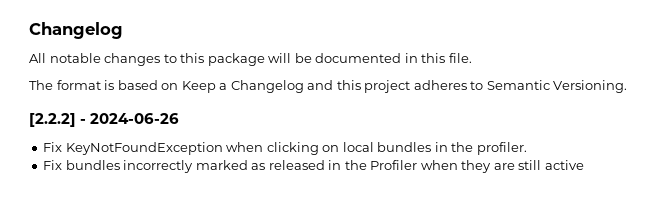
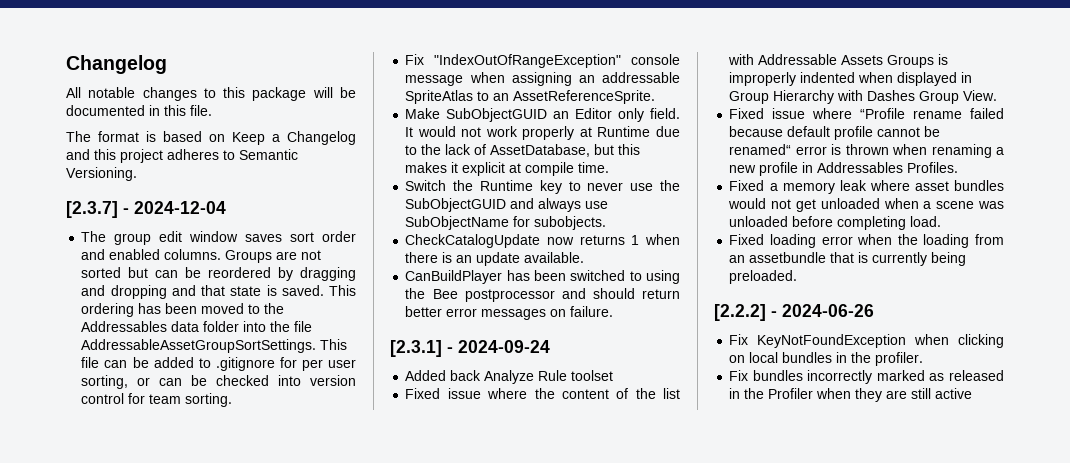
(628, 86) none -> [66,201,226,218] [81,231,356,245] [81,249,322,263] [81,267,356,281] [81,285,357,299] [81,303,285,317] [81,321,313,332] [81,339,348,353] [81,357,356,371] [81,375,356,389] [81,393,233,407] [405,54,680,68] [405,72,680,86] [405,90,656,104] [405,108,680,122] [405,126,680,140] [405,144,641,157] [405,162,610,176] [405,180,680,194] [405,198,609,212] [405,216,607,230] [405,234,680,248] [405,252,585,266] [405,270,680,284] [405,288,680,302] [405,306,614,320] [390,340,550,357] [405,370,614,384] [405,388,680,399] [728,54,949,68] [729,72,973,86] [729,90,998,104] [729,108,1004,119] [729,126,941,140] [729,144,1004,158] [729,162,959,176] [729,180,1004,194] [728,198,1004,212] [729,216,942,230] [729,234,1004,248] [729,252,967,266] [729,270,798,284] // [2.3.7] - 2024-12-04 // The group edit window saves sort order and enabled columns. Groups are not sorted but can be reordered by dragging and dropping and that state is saved. This ordering has been moved to the Addressables data folder into the file AddressableAssetGroupSortSettings. This file can be added to .gitignore for per user sorting, or can be checked into version control for team sorting. // Fix "IndexOutOfRangeException" console message when assigning an addressable SpriteAtlas to an AssetReferenceSprite. // Make SubObjectGUID an Editor only field. It would not work properly at Runtime due to the lack of AssetDatabase, but this makes it explicit at compile time. // Switch the Runtime key to never use the SubObjectGUID and always use SubObjectName for subobjects. // CheckCatalogUpdate now returns 1 when there is an update available. // CanBuildPlayer has been switched to using the Bee postprocessor and should return better error messages on failure. // [2.3.1] - 2024-09-24 // Added back Analyze Rule toolset // Fixed issue where the content of the list with Addressable Assets Groups is improperly indented when displayed in Group Hierarchy with Dashes Group View. // Fixed issue where “Profile rename failed because default profile cannot be renamed“ error is thrown when renaming a new profile in Addressables Profiles. // Fixed a memory leak where asset bundles would not get unloaded when a scene was unloaded before completing load. // Fixed loading error when the loading from an assetbundle that is currently being preloaded.

